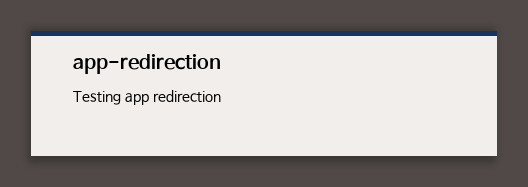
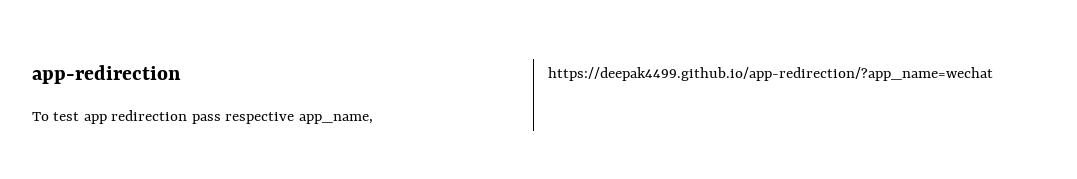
[73,90,221,105] Testing app redirection -> [32,110,373,124] [548,67,993,81] To test app redirection pass respective app_name, https://deepak4499.github.io/app-redirection/?app_name=wechat

